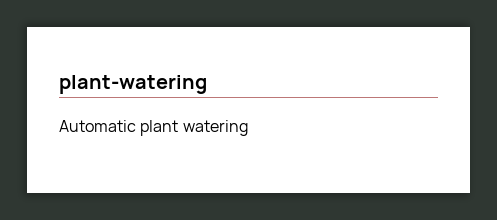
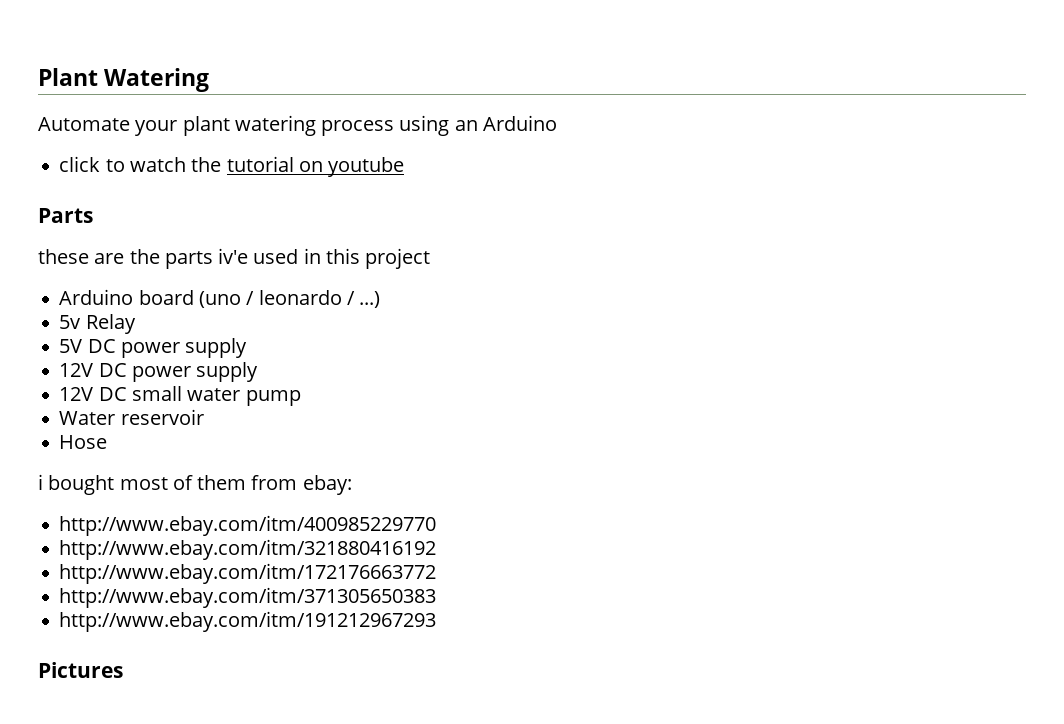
[59,75,207,94] [59,120,248,136] plant-watering // Automatic plant watering -> [38,68,210,92] [38,115,557,136] [59,156,405,177] [38,208,93,223] [38,248,431,269] [59,289,381,308] [59,314,136,334] [59,338,248,358] [59,362,259,382] [59,386,301,406] [59,409,204,425] [59,435,108,449] [38,474,352,495] [59,515,437,536] [59,539,437,560] [59,563,437,584] [59,587,437,608] [59,611,437,632] [38,662,123,678] Plant Watering // Automate your plant watering process using an Arduino // click to watch the tutorial on youtube // Parts // these are the parts iv'e used in this project // Arduino board (uno / leonardo / ...) // 5v Relay // 5V DC power supply // 12V DC power supply // 12V DC small water pump // Water reservoir // Hose // i bought most of them from ebay: // http://www.ebay.com/itm/400985229770 // http://www.ebay.com/itm/321880416192 // http://www.ebay.com/itm/172176663772 // http://www.ebay.com/itm/371305650383 // http://www.ebay.com/itm/191212967293 // Pictures

